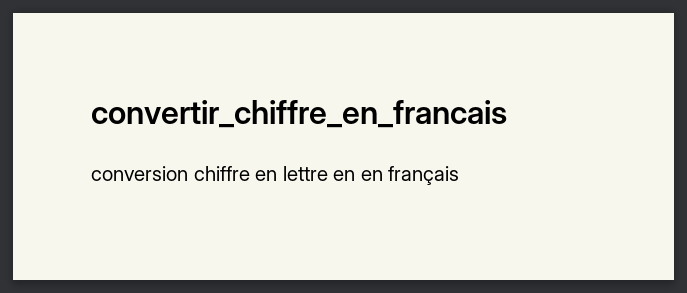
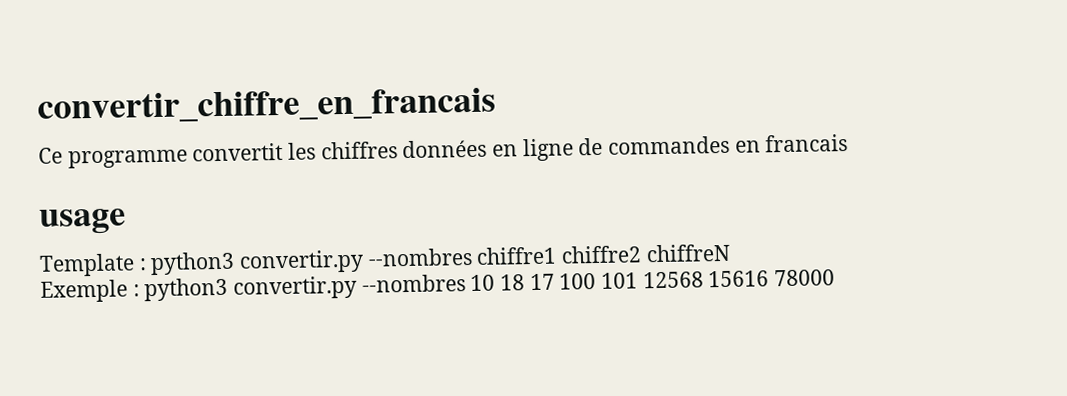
[91,166,460,185] conversion chiffre en lettre en en français -> [38,133,849,169] [39,208,126,235] [39,243,731,277] [40,269,836,303] Ce programme convertit les chiffres données en ligne de commandes en francais // usage // Template : python3 convertir.py --nombres chiffre1 chiffre2 chiffreN // Exemple : python3 convertir.py --nombres 10 18 17 100 101 12568 15616 78000

